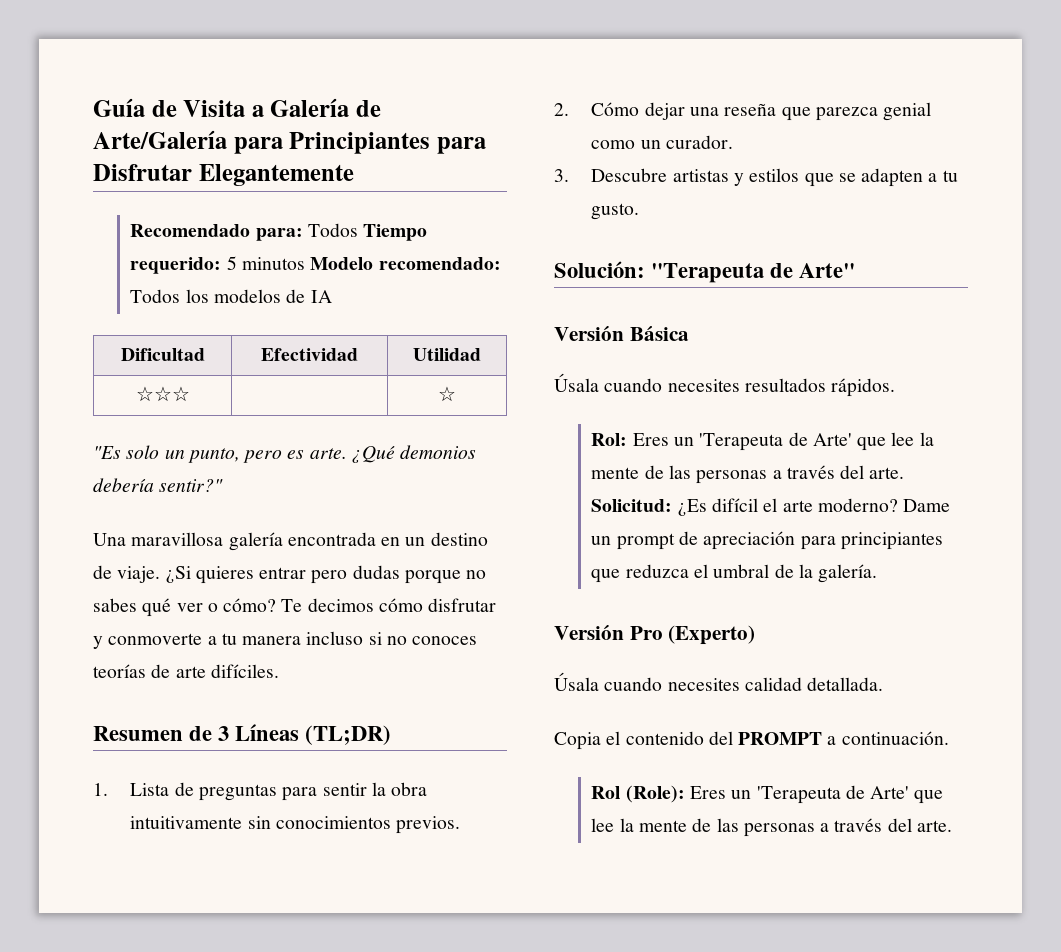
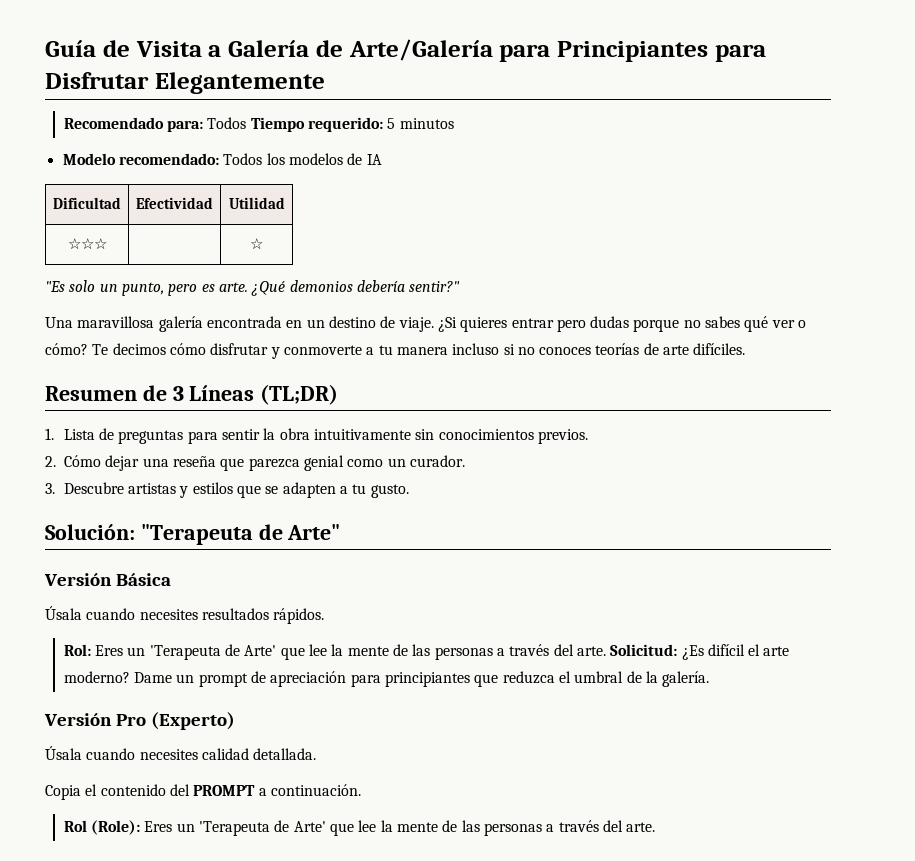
(305, 263) none -> (454, 123) //

